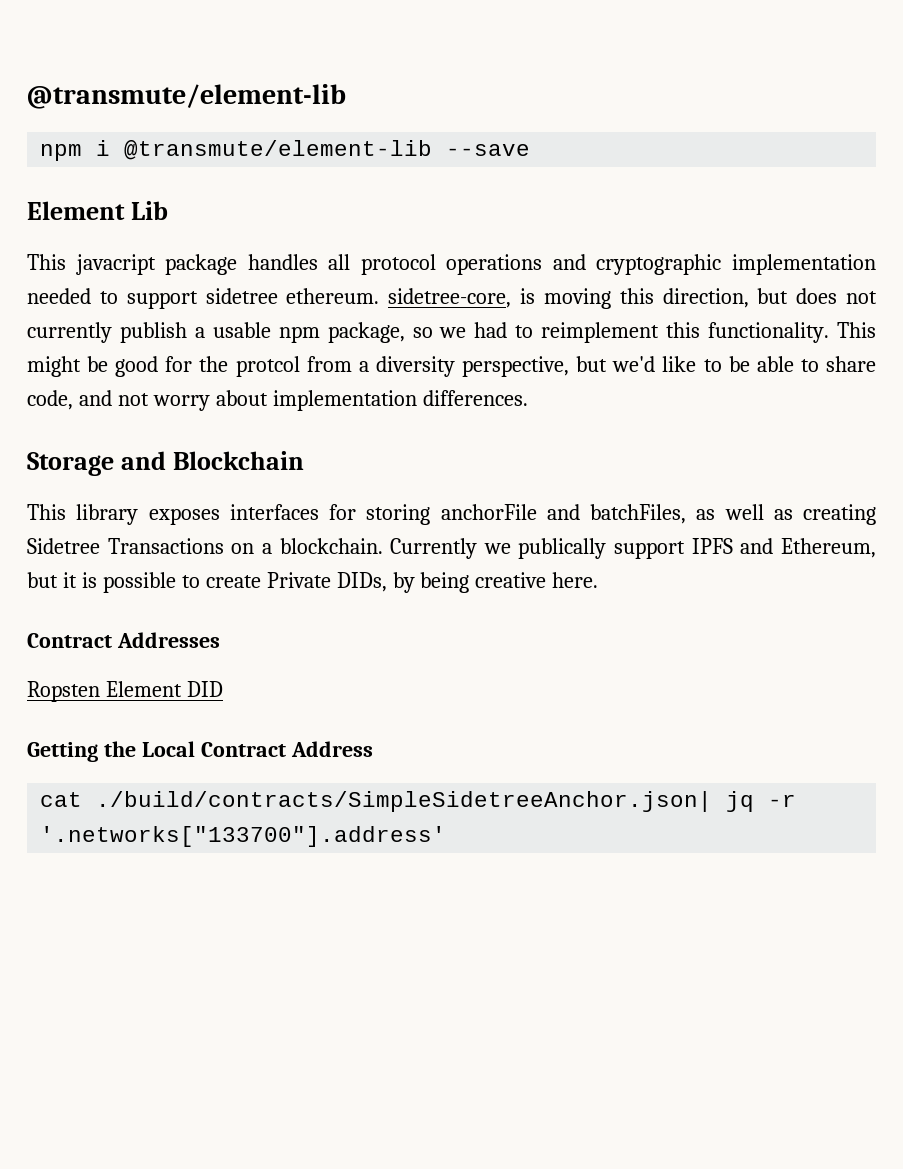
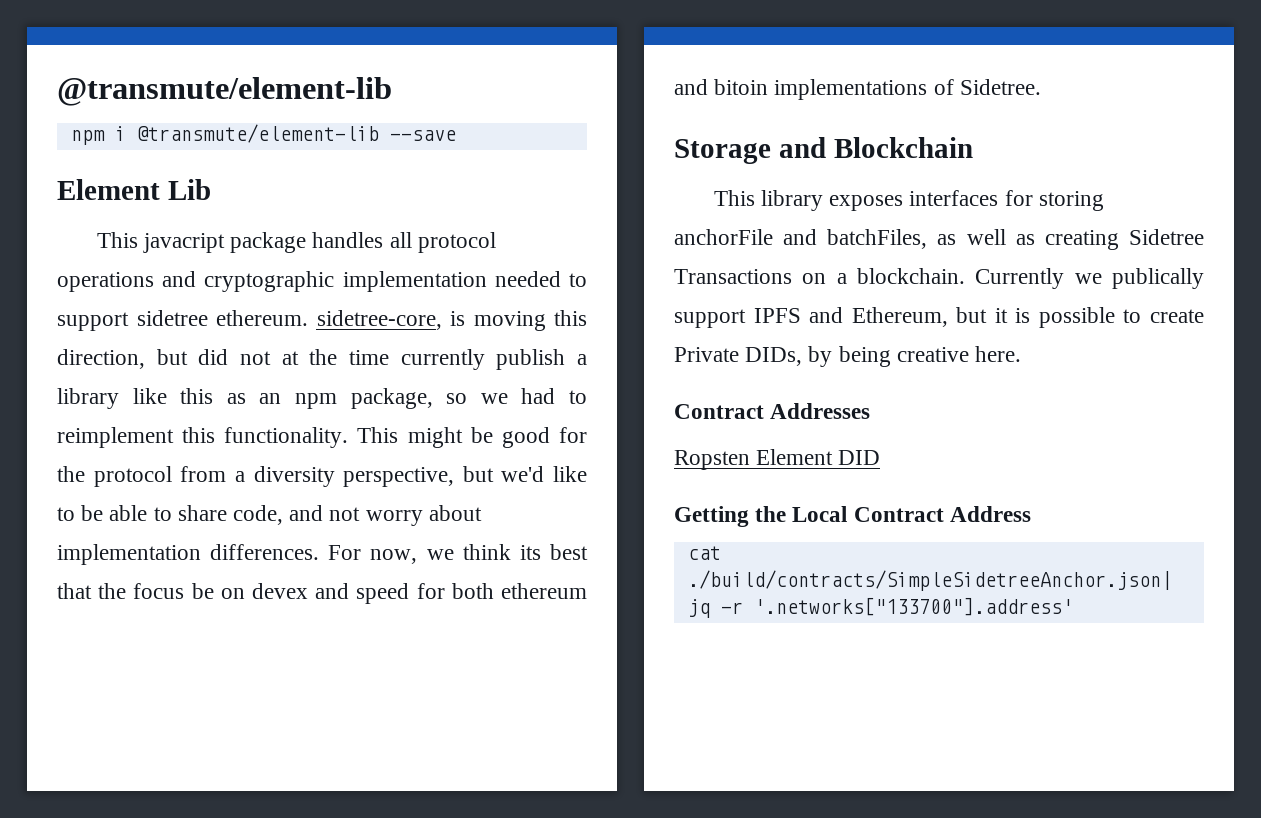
[796,288,878,304] [27,322,271,343] does not currently publish a usable -> [198,349,587,370] [57,388,282,409] did not at the time currently publish a library like this as an
[235,356,300,377] protcol -> [93,466,172,487] protocol
(528, 398) none -> [328,544,588,564] [57,583,587,604] [674,79,1041,100] For now, we think its best that the focus be on devex and speed for both ethereum and bitoin implementations of Sidetree.

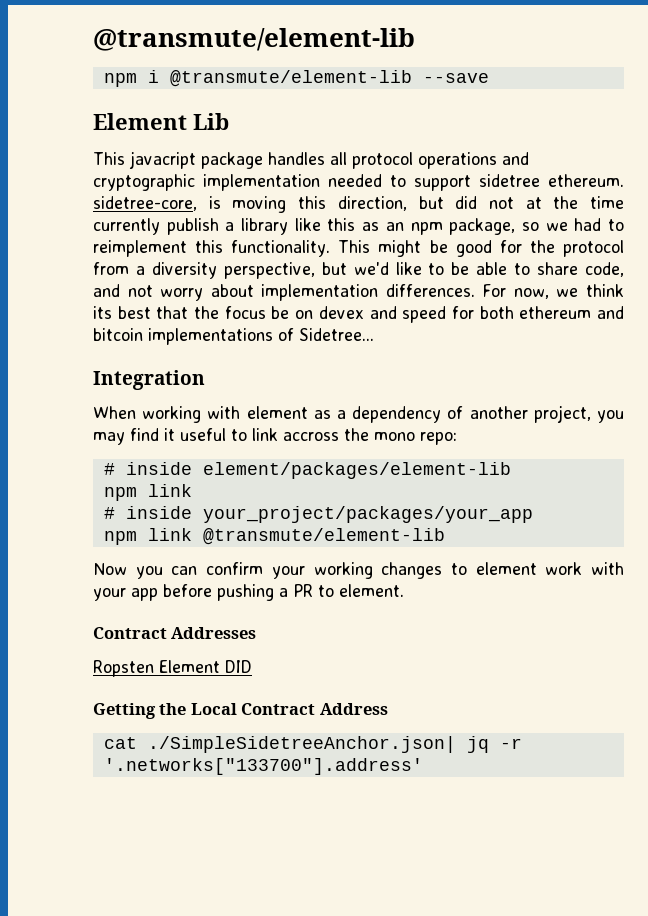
[714,79,769,95] bitoin -> [93,328,143,341] bitcoin
[959,79,1041,95] [674,137,973,164] [713,190,1104,211] [674,229,1204,250] [674,268,1204,289] [674,307,1204,328] [674,346,1022,367] Sidetree. // Storage and Blockchain // This library exposes interfaces for storing anchorFile and batchFiles, as well as creating Sidetree Transactions on a blockchain. Currently we publically support IPFS and Ethereum, but it is possible to create Private DIDs, by being creative here. -> [299,328,374,341] [93,370,205,390] [93,405,624,423] [93,428,457,445] [103,462,511,479] [103,484,192,501] [103,506,533,523] [103,528,445,545] [93,562,624,579] [93,584,404,601] Sidetree... // Integration // When working with element as a dependency of another project, you may find it useful to link accross the mono repo: // # inside element/packages/element-lib // npm link // # inside your_project/packages/your_app // npm link @transmute/element-lib // Now you can confirm your working changes to element work with your app before pushing a PR to element.
[687,570,1172,591] ./build/contracts/SimpleSidetreeAnchor.json| -> [147,736,456,753] ./SimpleSidetreeAnchor.json|

